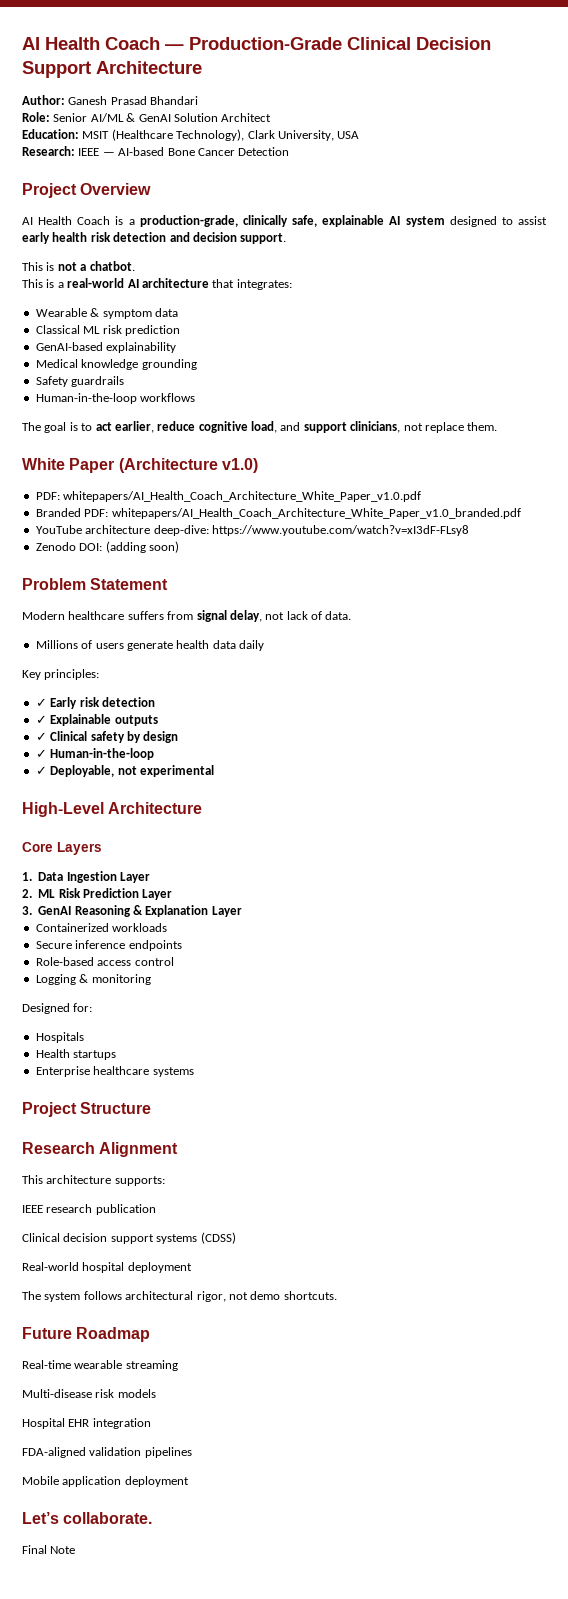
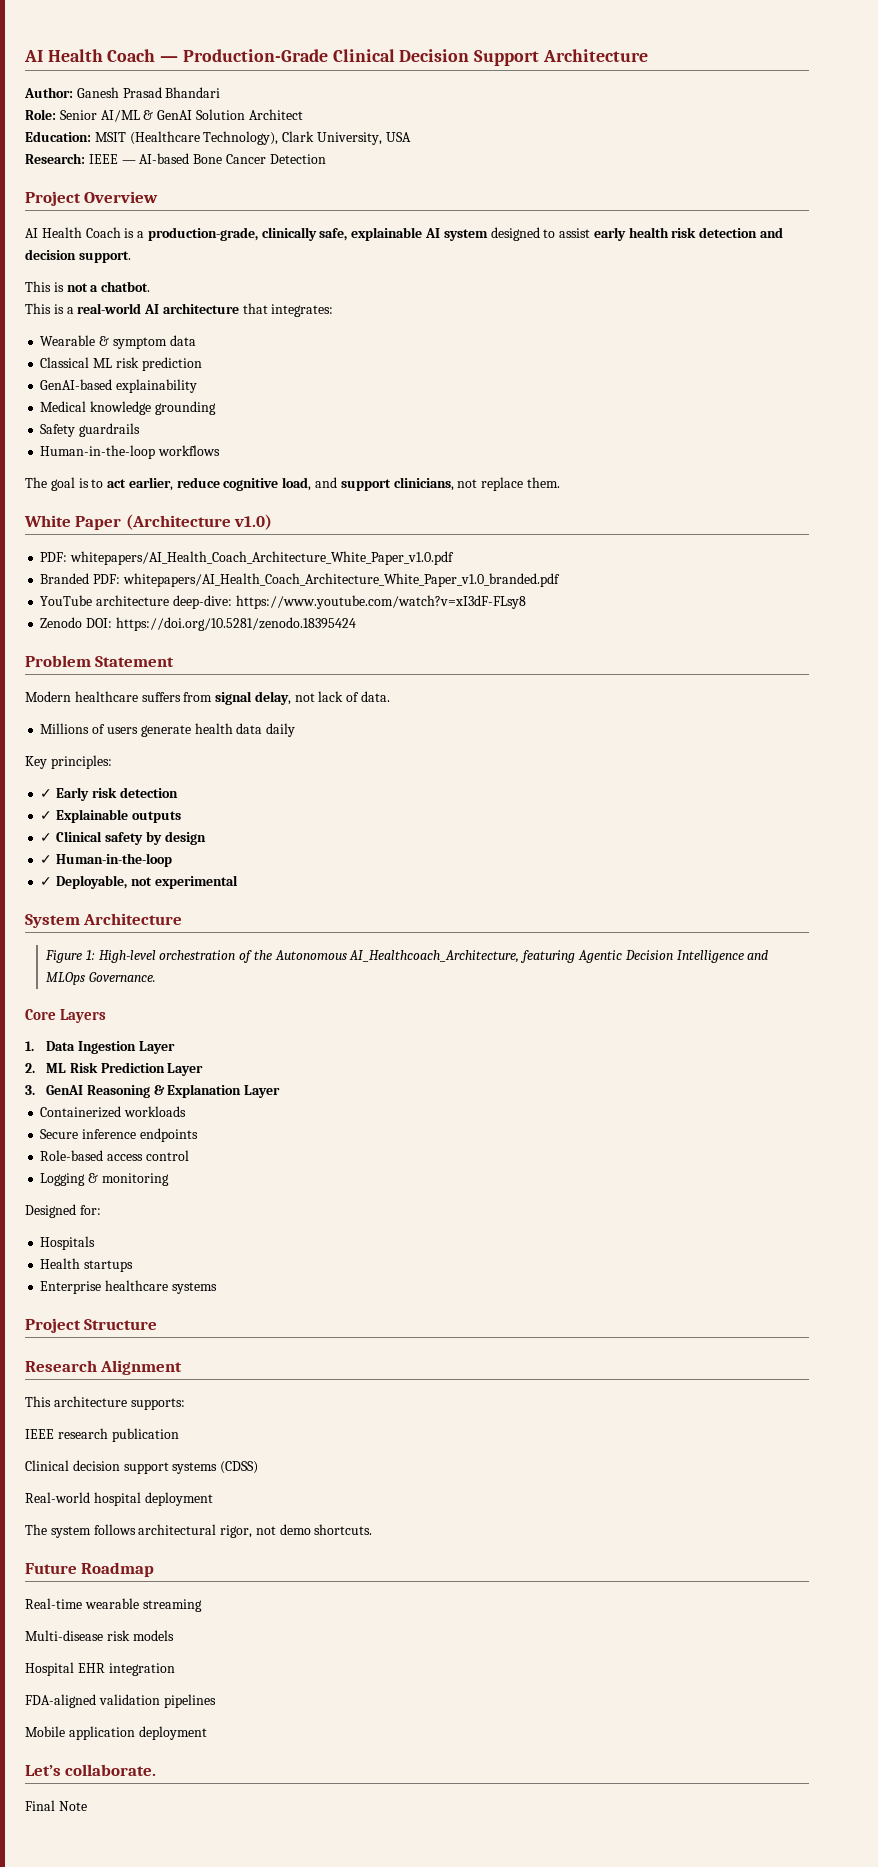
[105,541,179,553] (adding soon) -> [115,617,356,631] https://doi.org/10.5281/zenodo.18395424
[22,802,203,817] High-Level Architecture -> [25,913,183,928] [45,950,769,963] [46,972,156,985] System Architecture // Figure 1: High-level orchestration of the Autonomous AI_Healthcoach_Architecture, featuring Agentic Decision Intelligence and MLOps Governance.

